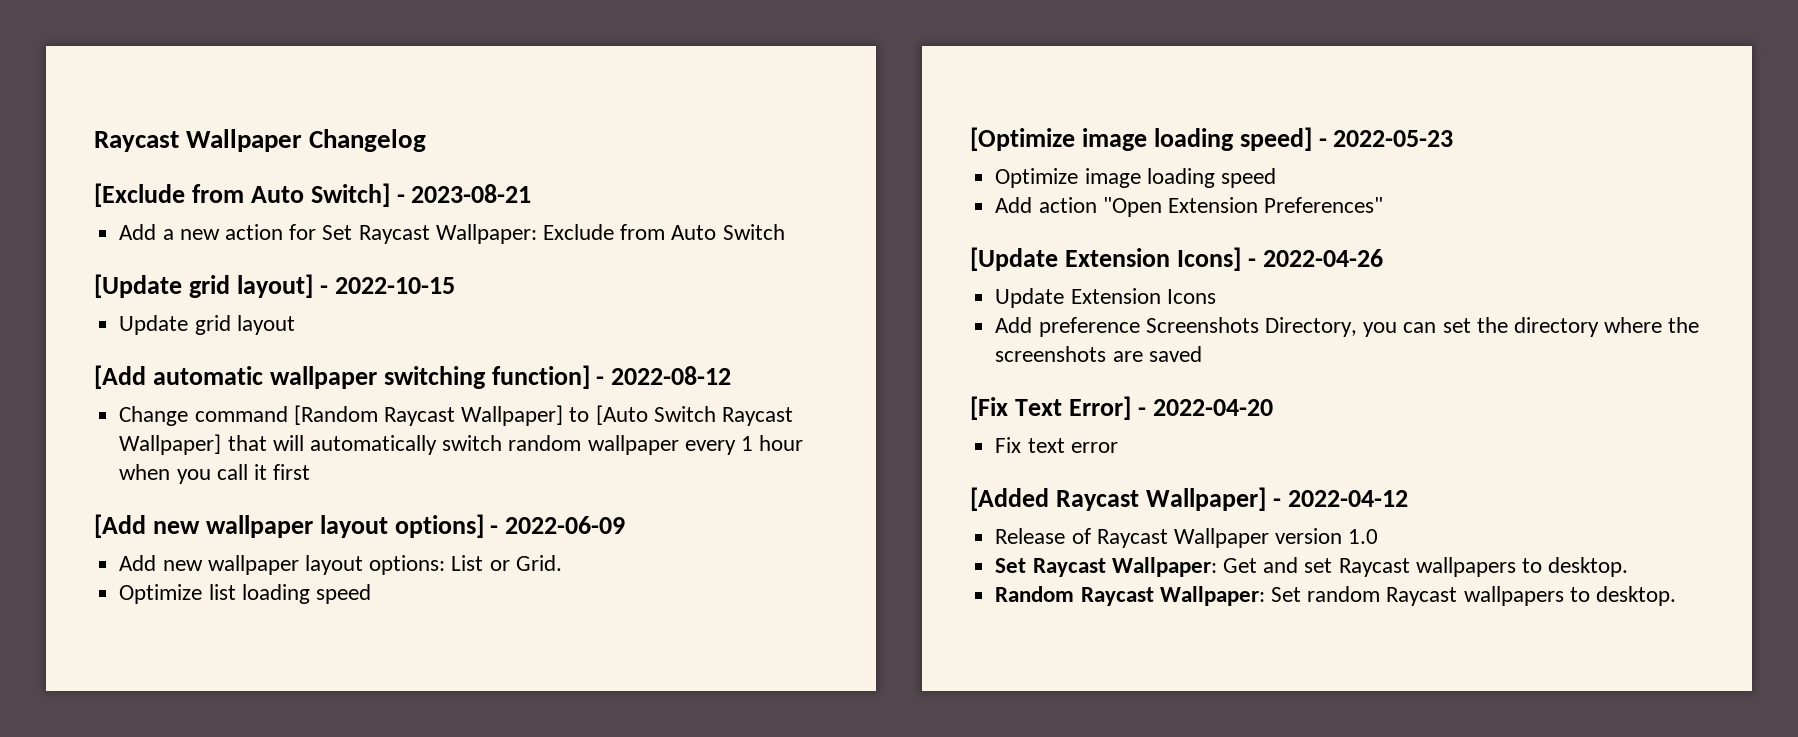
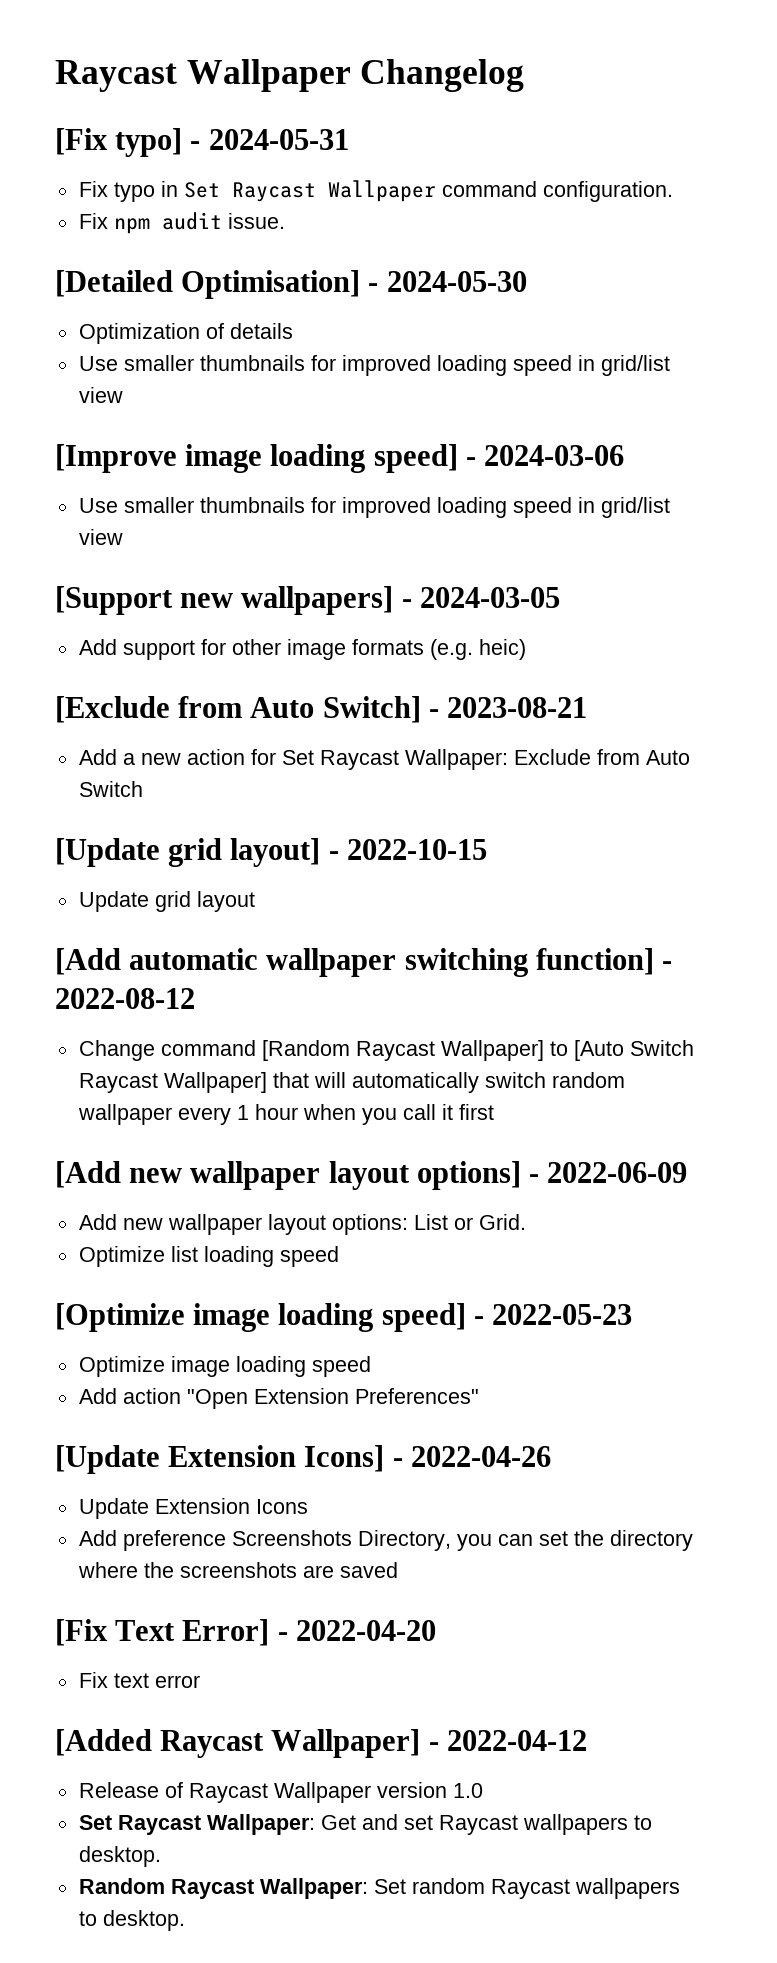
(427, 140) none -> [55,128,349,157] [78,180,673,202] [78,212,285,234] [55,270,527,299] [78,323,293,344] [78,355,670,376] [78,387,123,403] [55,444,625,473] [78,497,670,518] [78,529,123,545] [55,586,560,615] [78,639,526,660] // [Fix typo] - 2024-05-31 // Fix typo in Set Raycast Wallpaper command configuration. // Fix npm audit issue. // [Detailed Optimisation] - 2024-05-30 // Optimization of details // Use smaller thumbnails for improved loading speed in grid/list view // [Improve image loading speed] - 2024-03-06 // Use smaller thumbnails for improved loading speed in grid/list view // [Support new wallpapers] - 2024-03-05 // Add support for other image formats (e.g. heic)

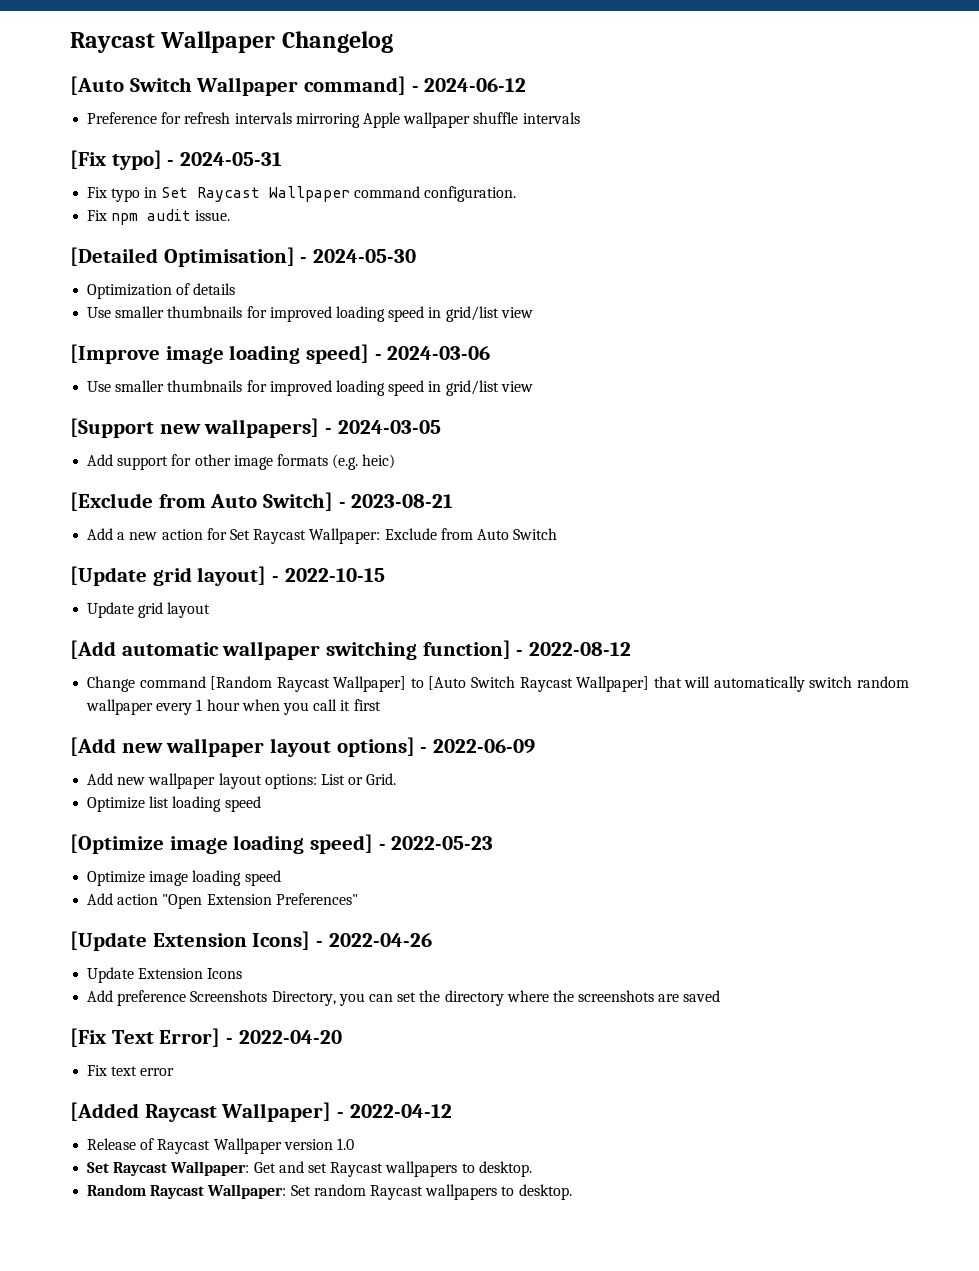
(525, 75) none -> [70,76,527,96] [87,112,580,128] // [Auto Switch Wallpaper command] - 2024-06-12 // Preference for refresh intervals mirroring Apple wallpaper shuffle intervals

